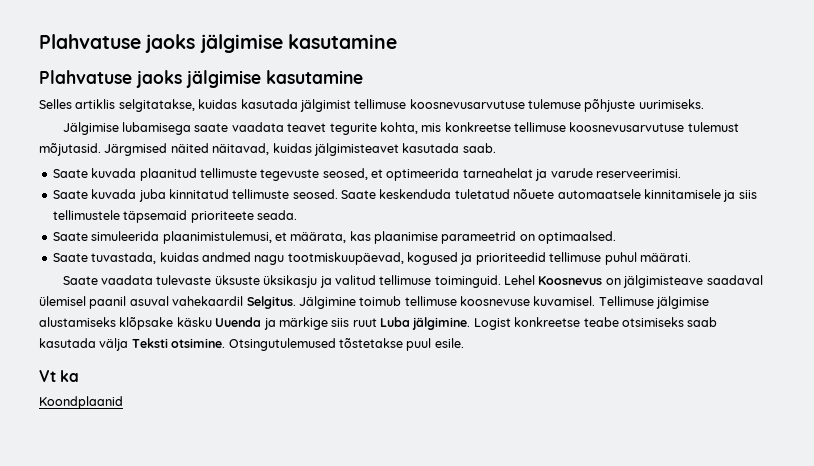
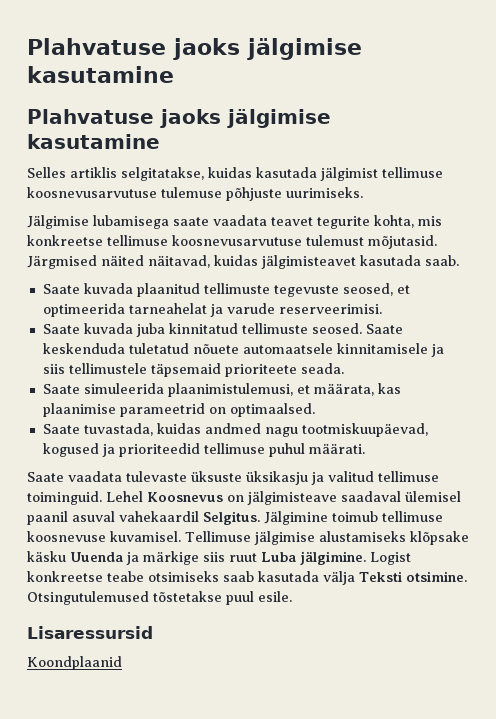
[39,370,80,382] Vt ka -> [27,626,153,639] Lisaressursid

